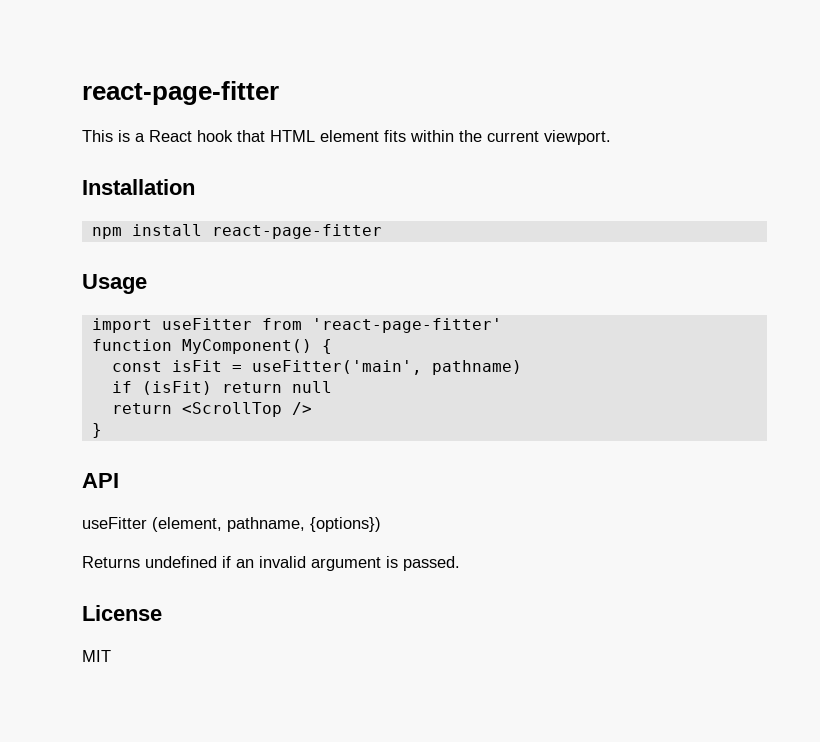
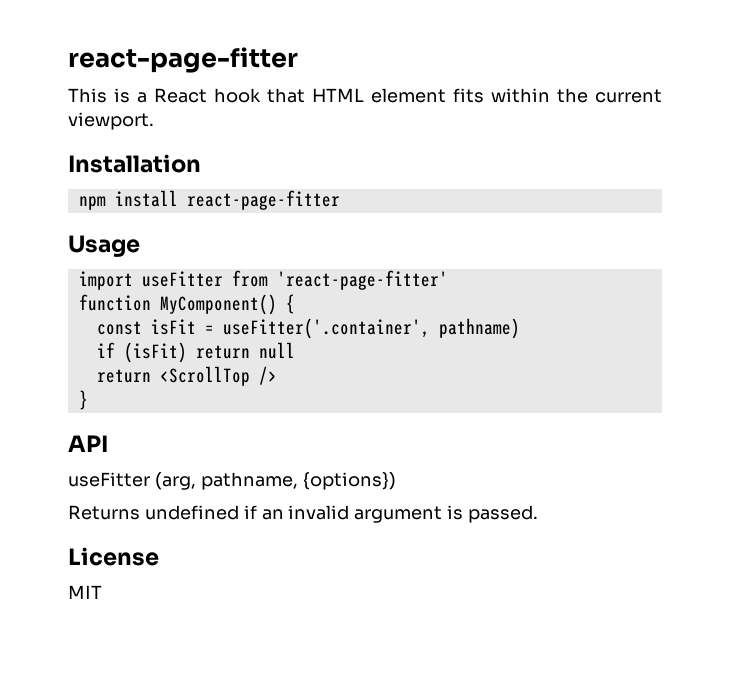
[251,360,422,375] useFitter('main', -> [222,318,430,339] useFitter('.container',
[152,517,222,532] (element, -> [154,472,196,490] (arg,

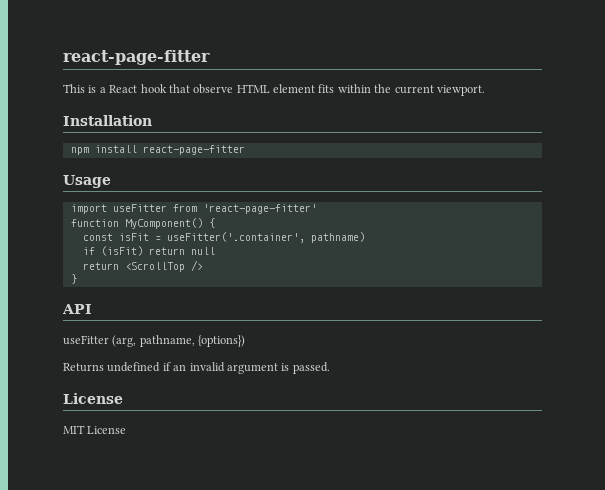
(305, 95) none -> [193,84,234,94] observe
(102, 592) none -> [87,426,127,434] License

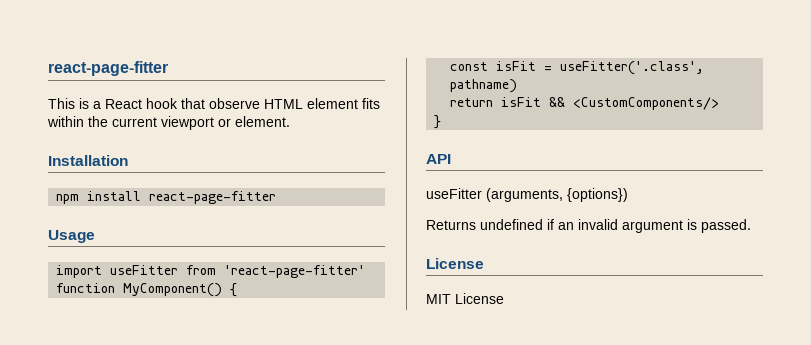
[436,85,485,96] viewport. -> [161,116,290,130] viewport or element.
[166,232,305,243] useFitter('.container', -> [560,61,705,75] useFitter('.class',
[82,246,215,256] [82,260,203,272] if (isFit) return null // return <ScrollTop /> -> [450,97,720,110] return isFit && <CustomComponents/>
[112,335,195,347] (arg, pathname, -> [486,188,563,202] (arguments,

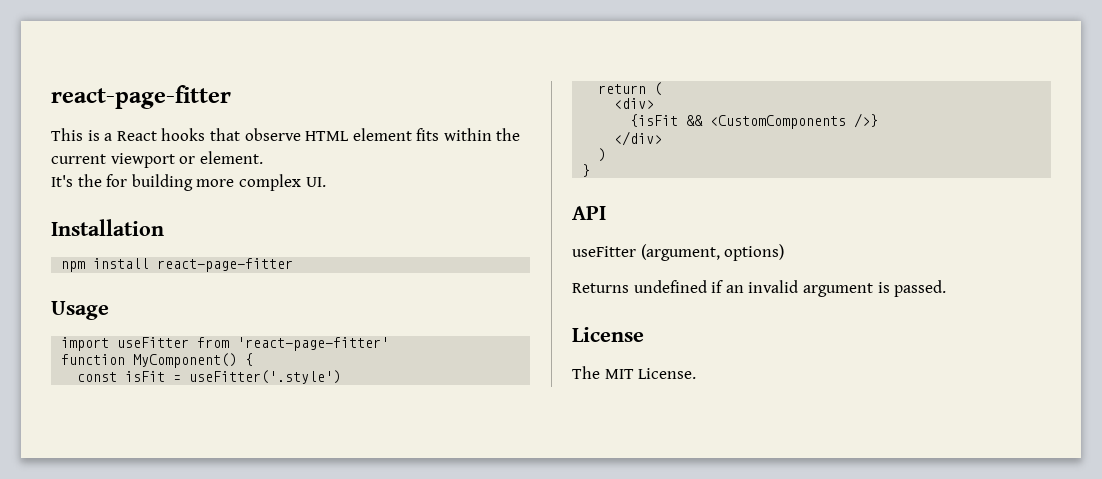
[146,98,178,109] hook -> [161,128,206,141] hooks
(290, 121) none -> [51,174,326,191] // It's the for building more complex UI.
[560,61,705,75] [450,79,518,93] useFitter('.class', pathname) -> [189,370,342,384] useFitter('.style')
[501,97,720,110] isFit && <CustomComponents/> -> [654,82,663,96] [614,98,655,109] [630,113,879,129] [614,131,663,146] [598,148,607,162] ( // <div> // {isFit && <CustomComponents />} // </div> // )
[486,188,628,202] (arguments, {options}) -> [640,244,785,261] (argument, options)
[426,293,504,304] MIT License -> [572,366,697,379] The MIT License.

